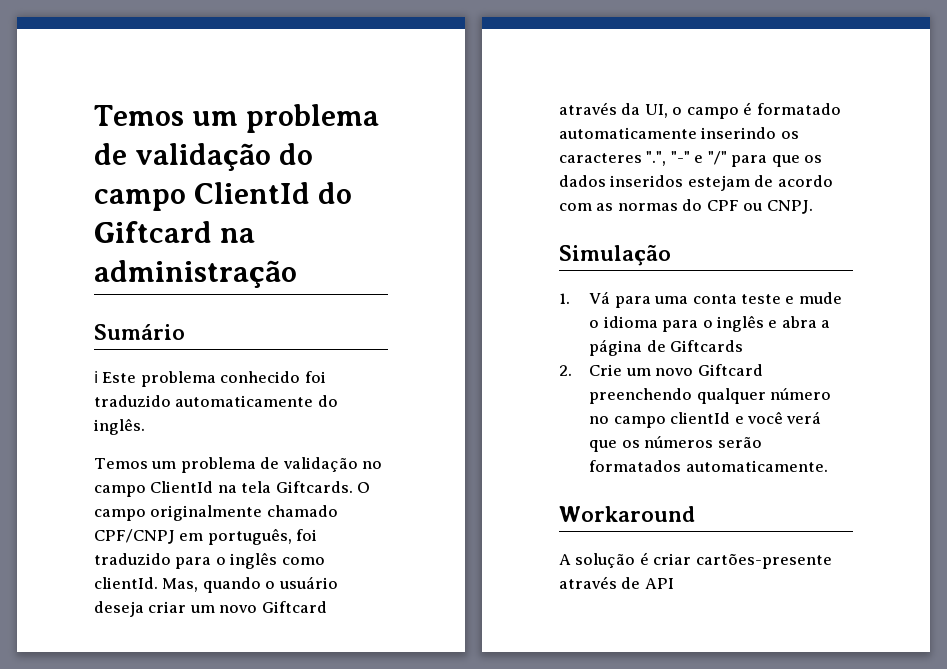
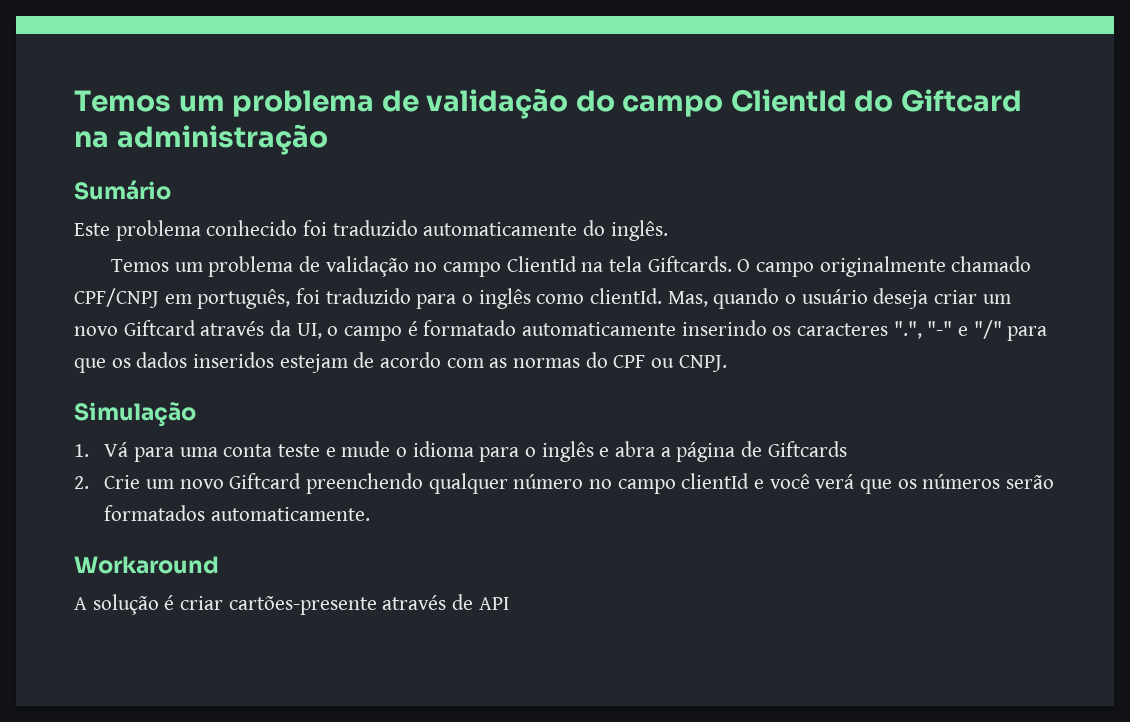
[94,371,98,383] ℹ -> (171, 190) none

